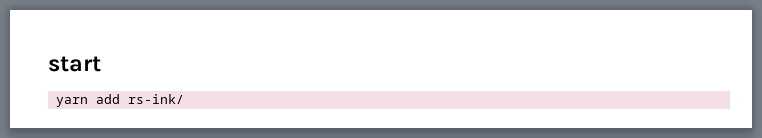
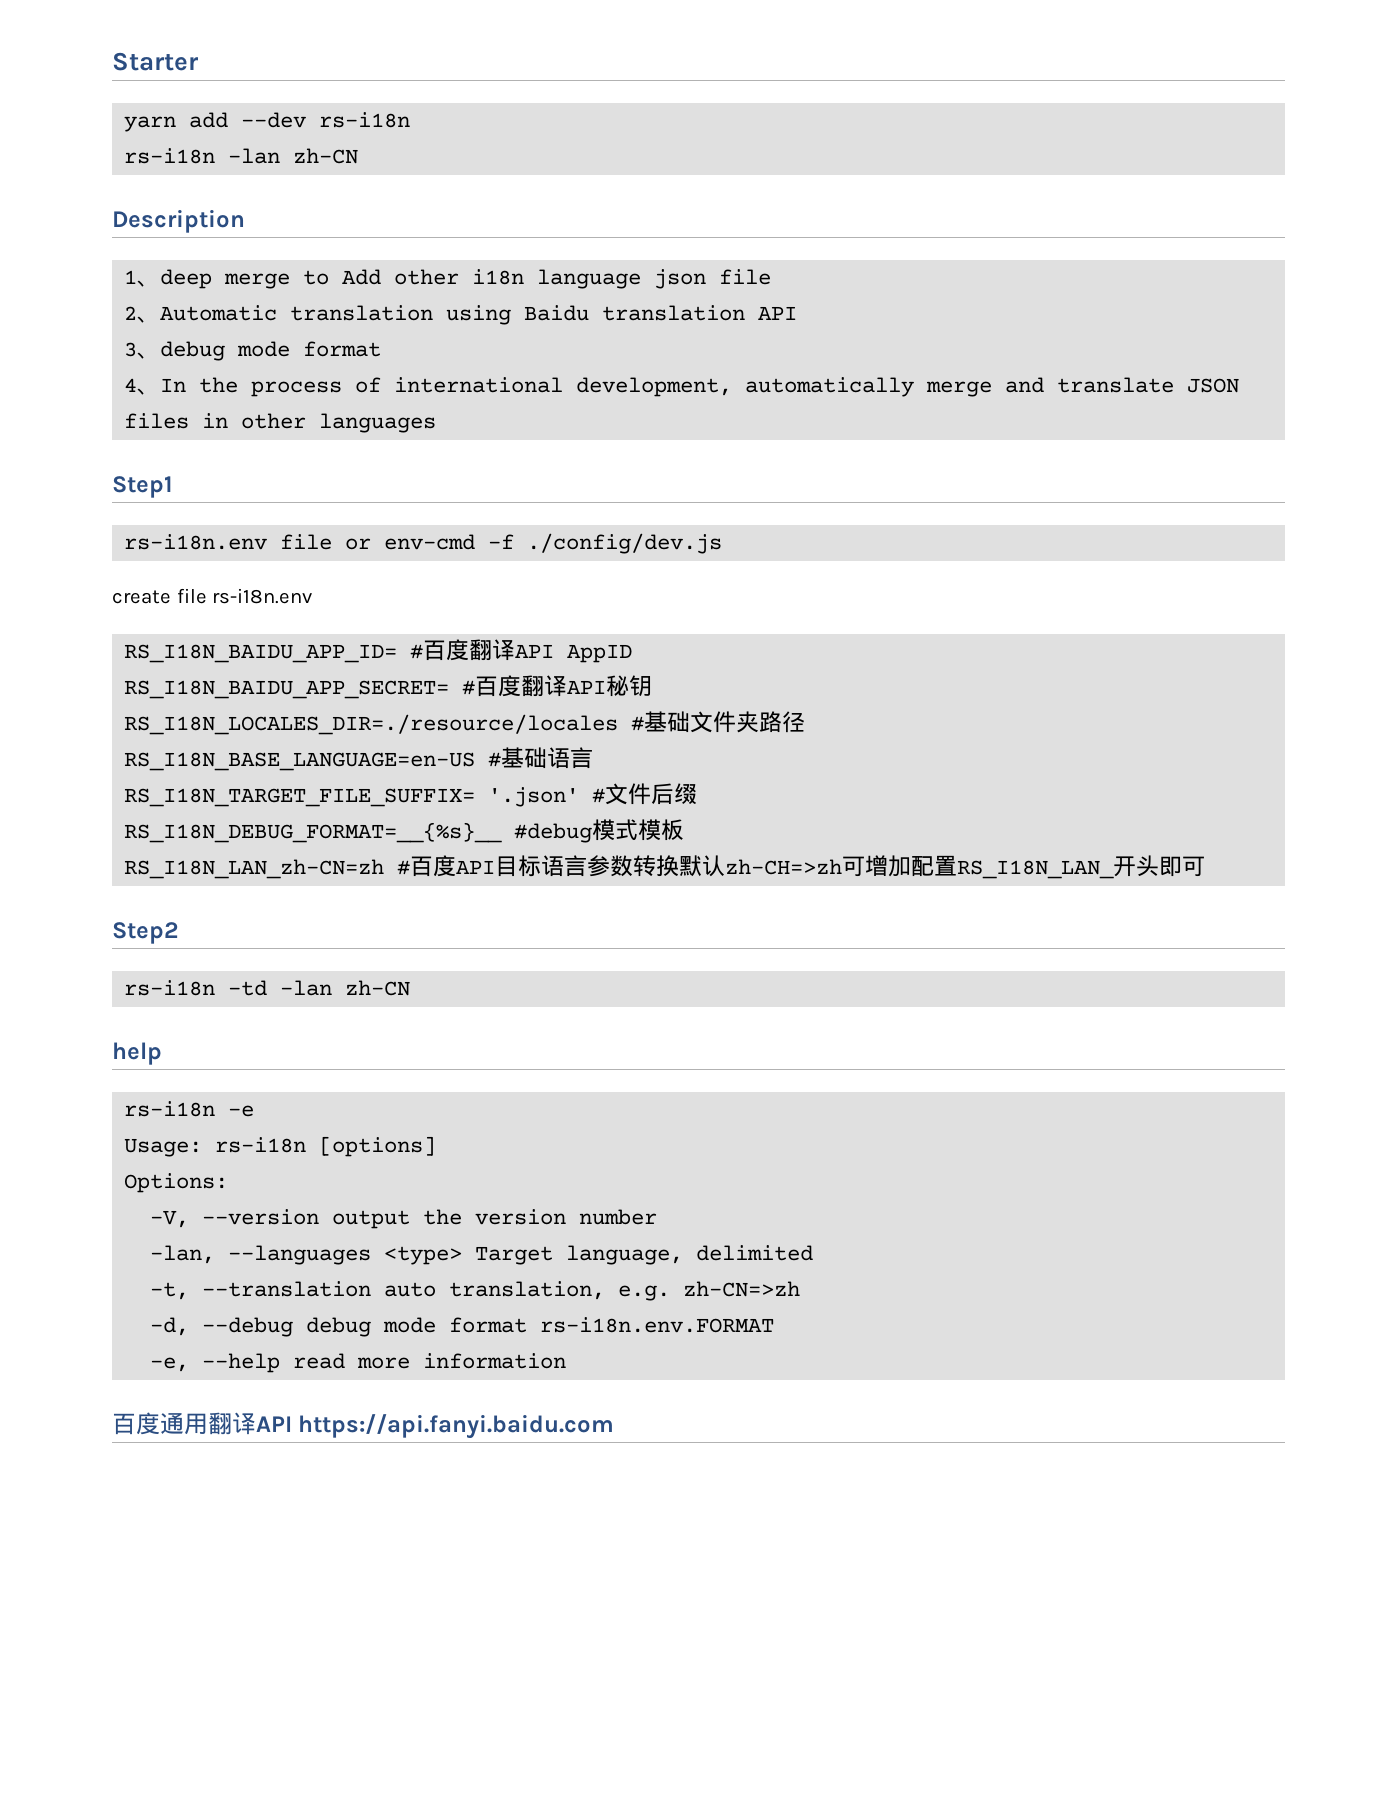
[48,56,101,72] start -> [112,52,199,71] Starter
[127,94,184,104] rs-ink/ -> [241,112,411,128] [124,148,359,164] [112,209,245,233] [124,269,772,289] [124,305,798,325] [124,341,382,361] [124,377,1240,397] [124,413,437,433] [112,476,173,498] [124,533,723,554] [112,588,313,604] [124,639,633,663] [124,675,653,699] [124,711,806,735] [124,747,594,771] [124,783,698,807] [124,819,685,843] [124,855,1206,879] [112,922,179,944] [124,980,411,996] [112,1042,162,1065] [124,1101,255,1117] [124,1136,437,1157] [124,1173,229,1193] [150,1209,658,1229] [150,1245,814,1265] [150,1281,801,1301] [150,1317,775,1337] [150,1353,567,1373] [112,1412,615,1439] --dev rs-i18n // rs-i18n -lan zh-CN // Description // 1、deep merge to Add other i18n language json file // 2、Automatic translation using Baidu translation API // 3、debug mode format // 4、In the process of international development, automatically merge and translate JSON files in other languages // Step1 // rs-i18n.env file or env-cmd -f ./config/dev.js // create file rs-i18n.env // RS_I18N_BAIDU_APP_ID= #百度翻译API AppID // RS_I18N_BAIDU_APP_SECRET= #百度翻译API秘钥 // RS_I18N_LOCALES_DIR=./resource/locales #基础文件夹路径 // RS_I18N_BASE_LANGUAGE=en-US #基础语言 // RS_I18N_TARGET_FILE_SUFFIX= '.json' #文件后缀 // RS_I18N_DEBUG_FORMAT=__{%s}__ #debug模式模板 // RS_I18N_LAN_zh-CN=zh #百度API目标语言参数转换默认zh-CH=>zh可增加配置RS_I18N_LAN_开头即可 // Step2 // rs-i18n -td -lan zh-CN // help // rs-i18n -e // Usage: rs-i18n [options] // Options: // -V, --version output the version number // -lan, --languages <type> Target language, delimited // -t, --translation auto translation, e.g. zh-CN=>zh // -d, --debug debug mode format rs-i18n.env.FORMAT // -e, --help read more information // 百度通用翻译API https://api.fanyi.baidu.com

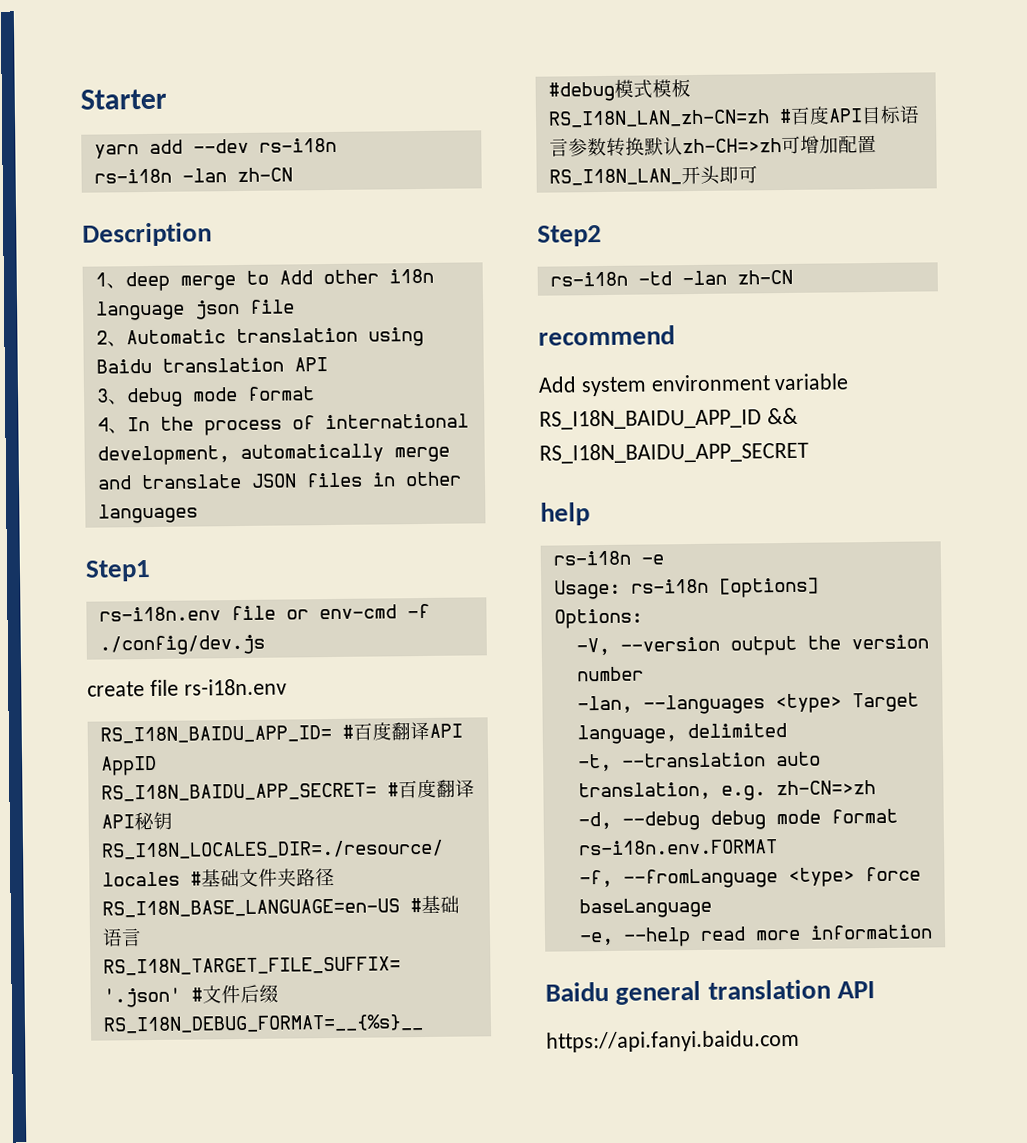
(411, 988) none -> [538,325,675,346] [538,373,850,397] [539,407,798,430] [539,441,809,464] // recommend // Add system environment variable RS_I18N_BAIDU_APP_ID && RS_I18N_BAIDU_APP_SECRET
(775, 1325) none -> [578,866,921,889] [578,897,712,919] // -f, --fromLanguage <type> force baseLanguage
[112,1412,292,1435] 百度通用翻译API -> [545,979,875,1005] Baidu general translation API //

